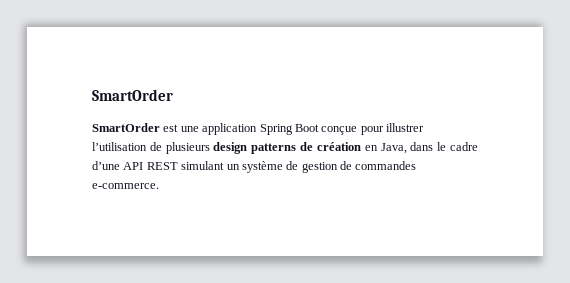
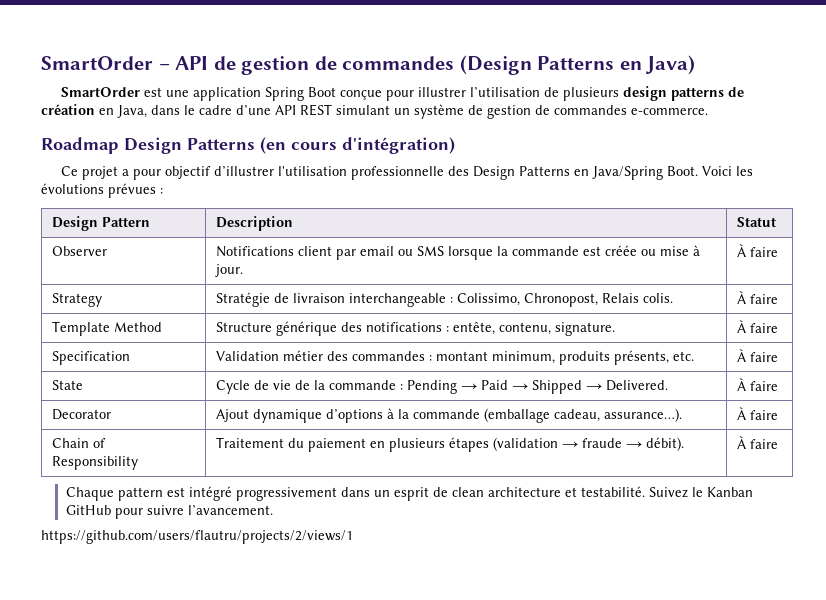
[92,89,173,101] SmartOrder -> [41,55,696,75] SmartOrder – API de gestion de commandes (Design Patterns en Java)
(159, 186) none -> [41,137,455,154] [60,166,753,180] [41,183,163,198] [52,216,151,231] [216,216,294,231] [737,217,777,227] [52,246,108,256] [216,245,701,260] [215,264,244,277] [737,244,779,257] [52,293,103,307] [216,292,674,307] [737,291,779,304] [52,321,163,336] [216,321,616,336] [737,320,779,333] [52,351,131,365] [216,350,695,365] [737,349,779,362] [52,380,84,390] [216,380,669,394] [737,378,779,391] [52,409,112,420] [216,408,683,423] [737,407,779,420] [52,438,107,448] [52,456,139,470] [216,437,685,452] [737,436,779,449] [65,486,753,501] [65,505,273,519] [41,530,353,544] // Roadmap Design Patterns (en cours d'intégration) // Ce projet a pour objectif d’illustrer l'utilisation professionnelle des Design Patterns en Java/Spring Boot. Voici les évolutions prévues : // Design Pattern | Description | Statut // Observer | Notifications client par email ou SMS lorsque la commande est créée ou mise à jour. | À faire // Strategy | Stratégie de livraison interchangeable : Colissimo, Chronopost, Relais colis. | À faire // Template Method | Structure générique des notifications : entête, contenu, signature. | À faire // Specification | Validation métier des commandes : montant minimum, produits présents, etc. | À faire // State | Cycle de vie de la commande : Pending → Paid → Shipped → Delivered. | À faire // Decorator | Ajout dynamique d’options à la commande (emballage cadeau, assurance…). | À faire // Chain of Responsibility | Traitement du paiement en plusieurs étapes (validation → fraude → débit). | À faire // Chaque pattern est intégré progressivement dans un esprit de clean architecture et testabilité. Suivez le Kanban GitHub pour suivre l’avancement. // https://github.com/users/flautru/projects/2/views/1

